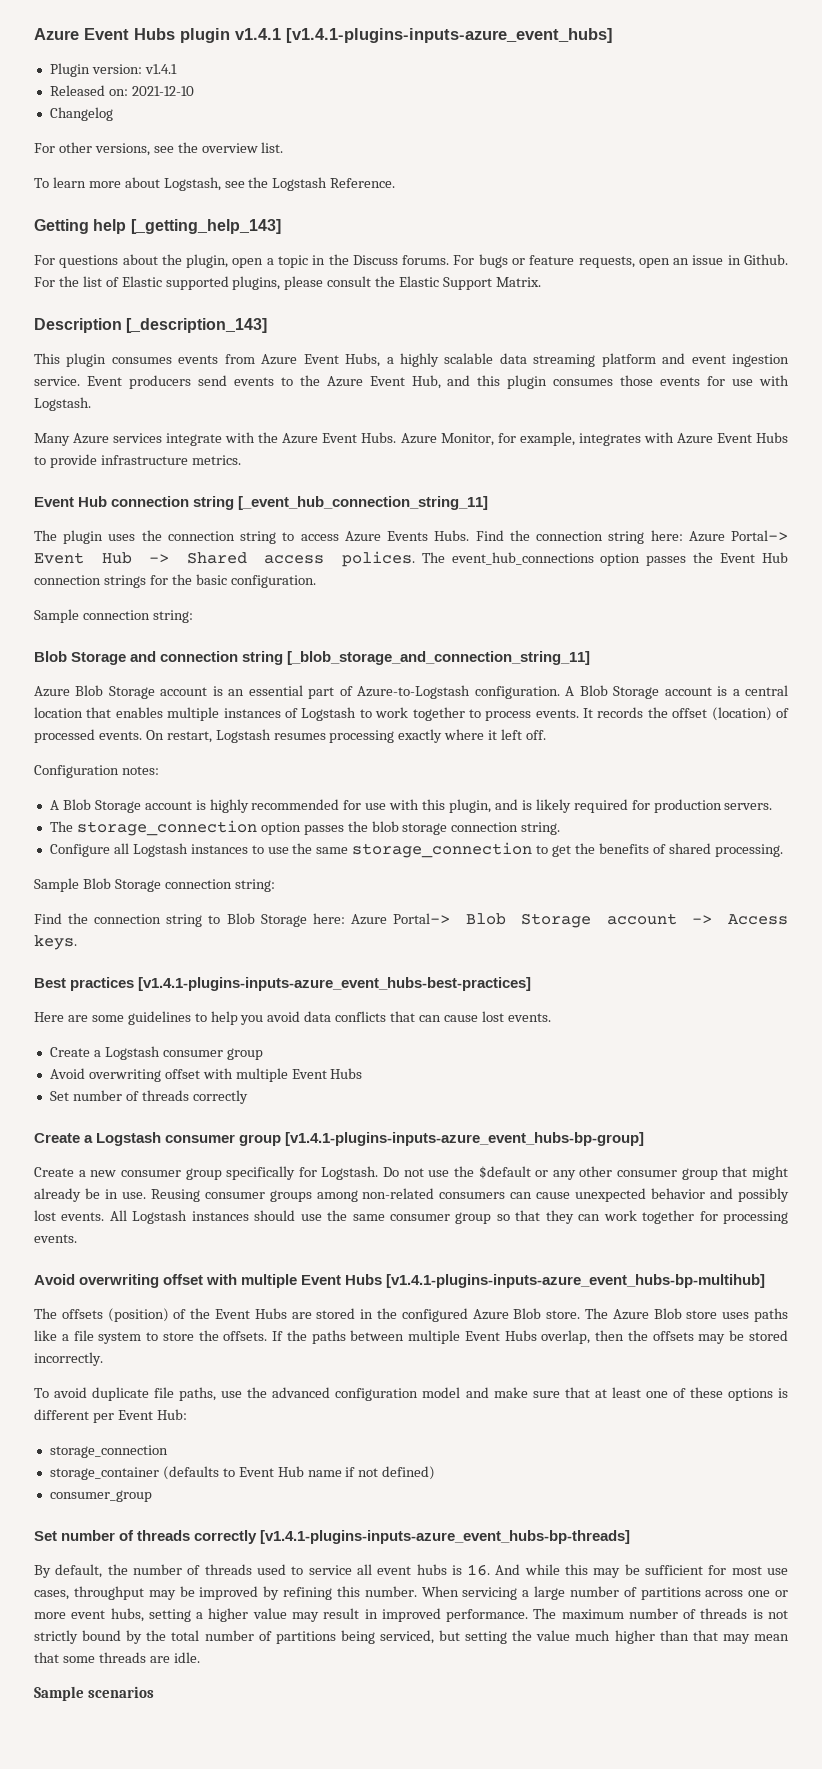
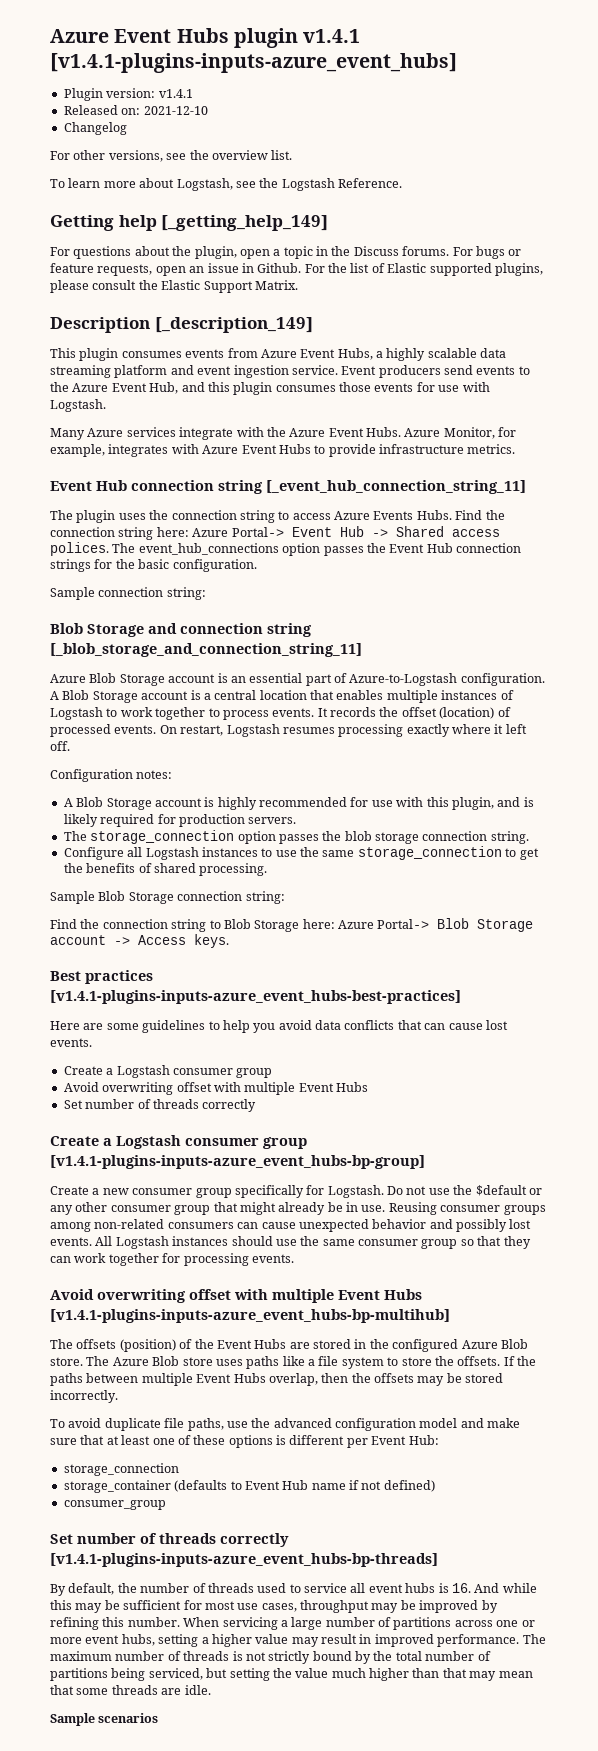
[130,219,281,234] [_getting_help_143] -> [161,215,329,231] [_getting_help_149]
[126,318,268,333] [_description_143] -> [154,317,313,333] [_description_149]

